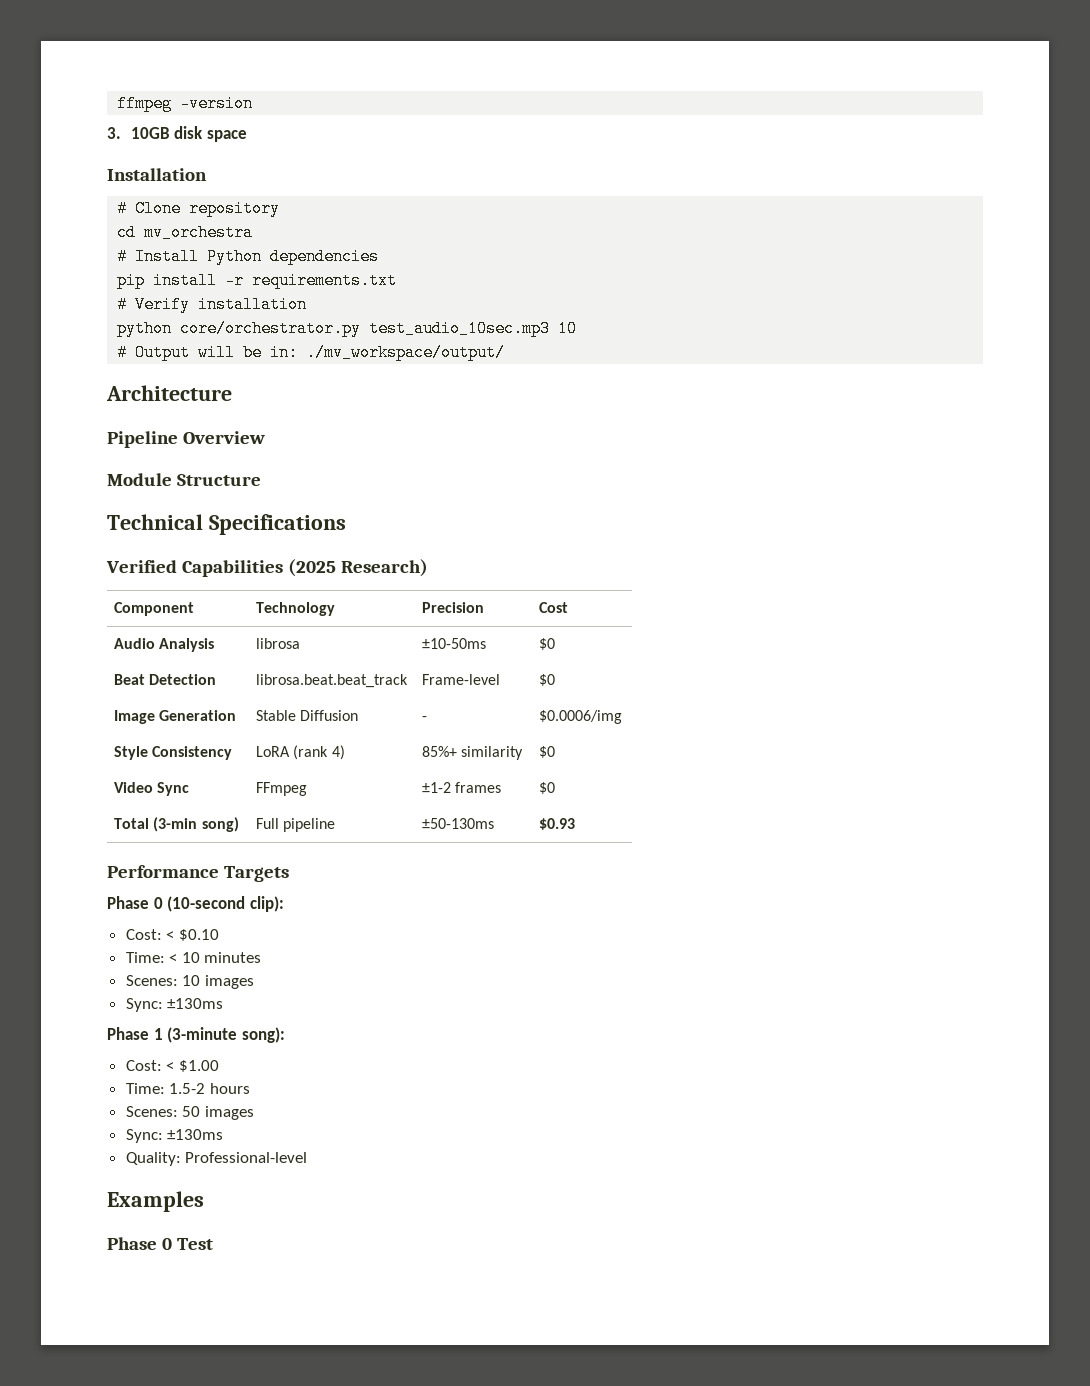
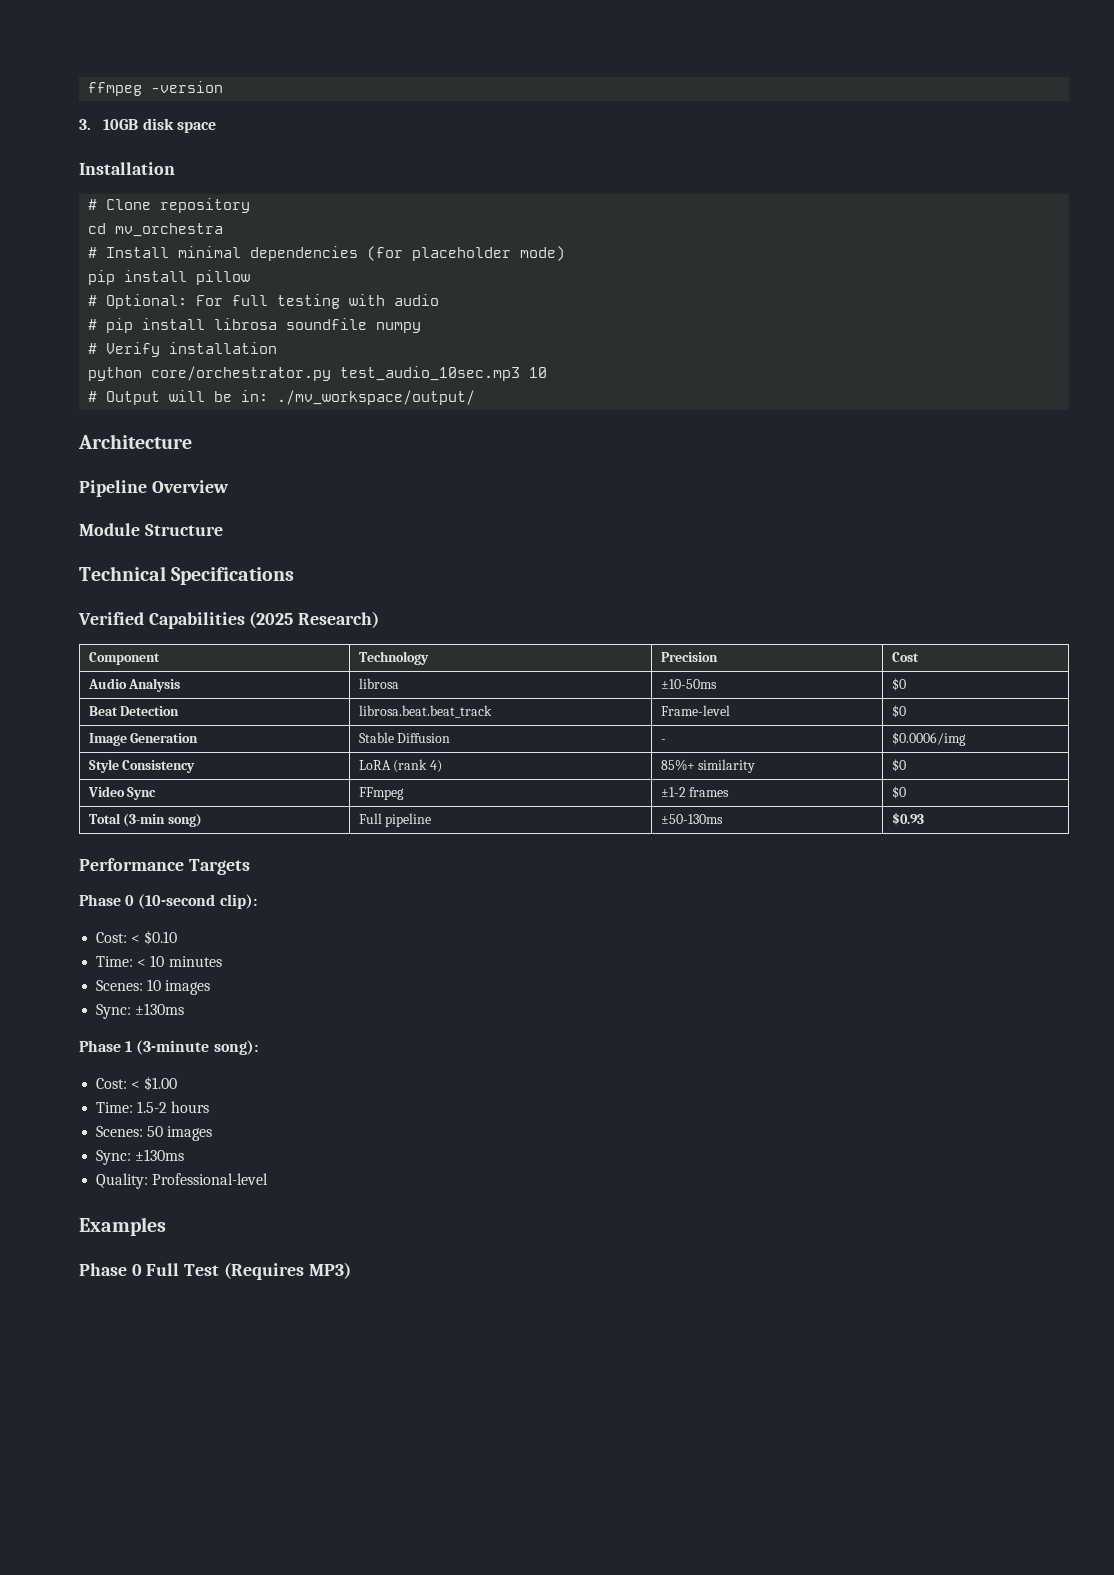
[207,248,263,265] Python -> [178,246,242,258] minimal
[117,272,398,289] // pip install -r requirements.txt -> [367,246,566,261] [88,270,251,285] [88,294,440,309] [88,318,422,333] (for placeholder mode) // pip install pillow // # Optional: For full testing with audio // # pip install librosa soundfile numpy
[177,1238,214,1250] Test -> [146,1262,351,1280] Full Test (Requires MP3)

